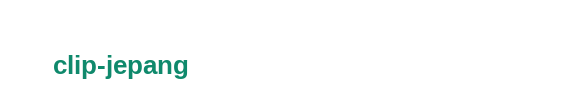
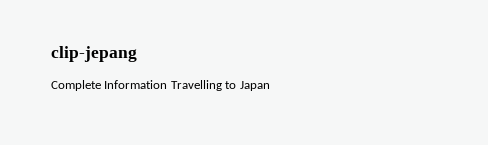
(189, 67) none -> [51,80,270,91] // Complete Information Travelling to Japan

